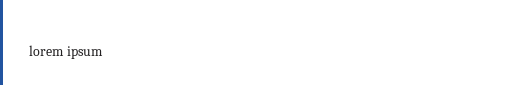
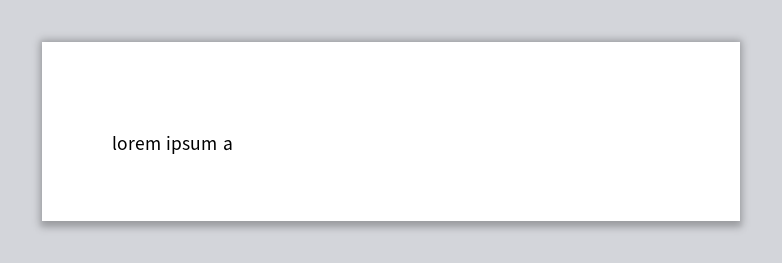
(103, 52) none -> [222,140,233,151] a

